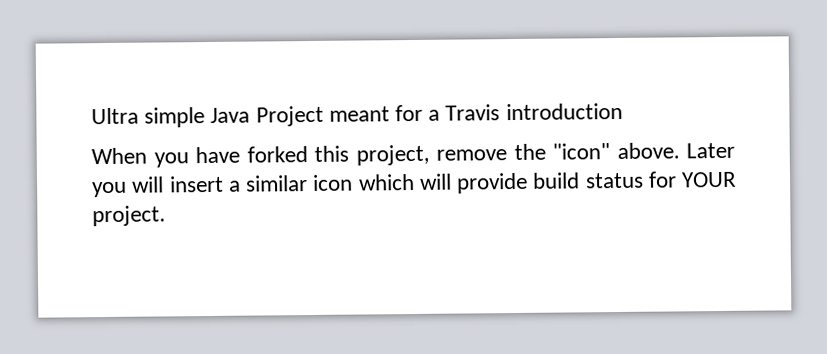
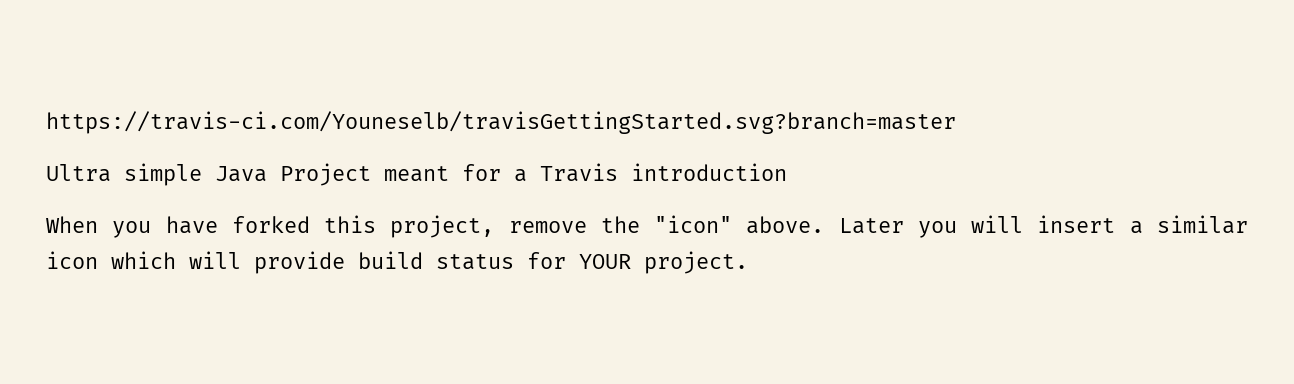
(91, 116) none -> [46,111,956,134] https://travis-ci.com/Youneselb/travisGettingStarted.svg?branch=master //

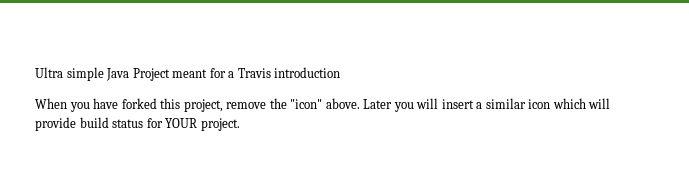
[46,111,956,134] https://travis-ci.com/Youneselb/travisGettingStarted.svg?branch=master // -> (35, 72) none

